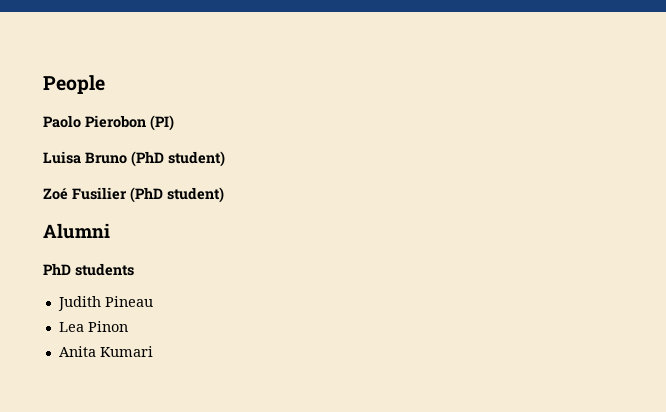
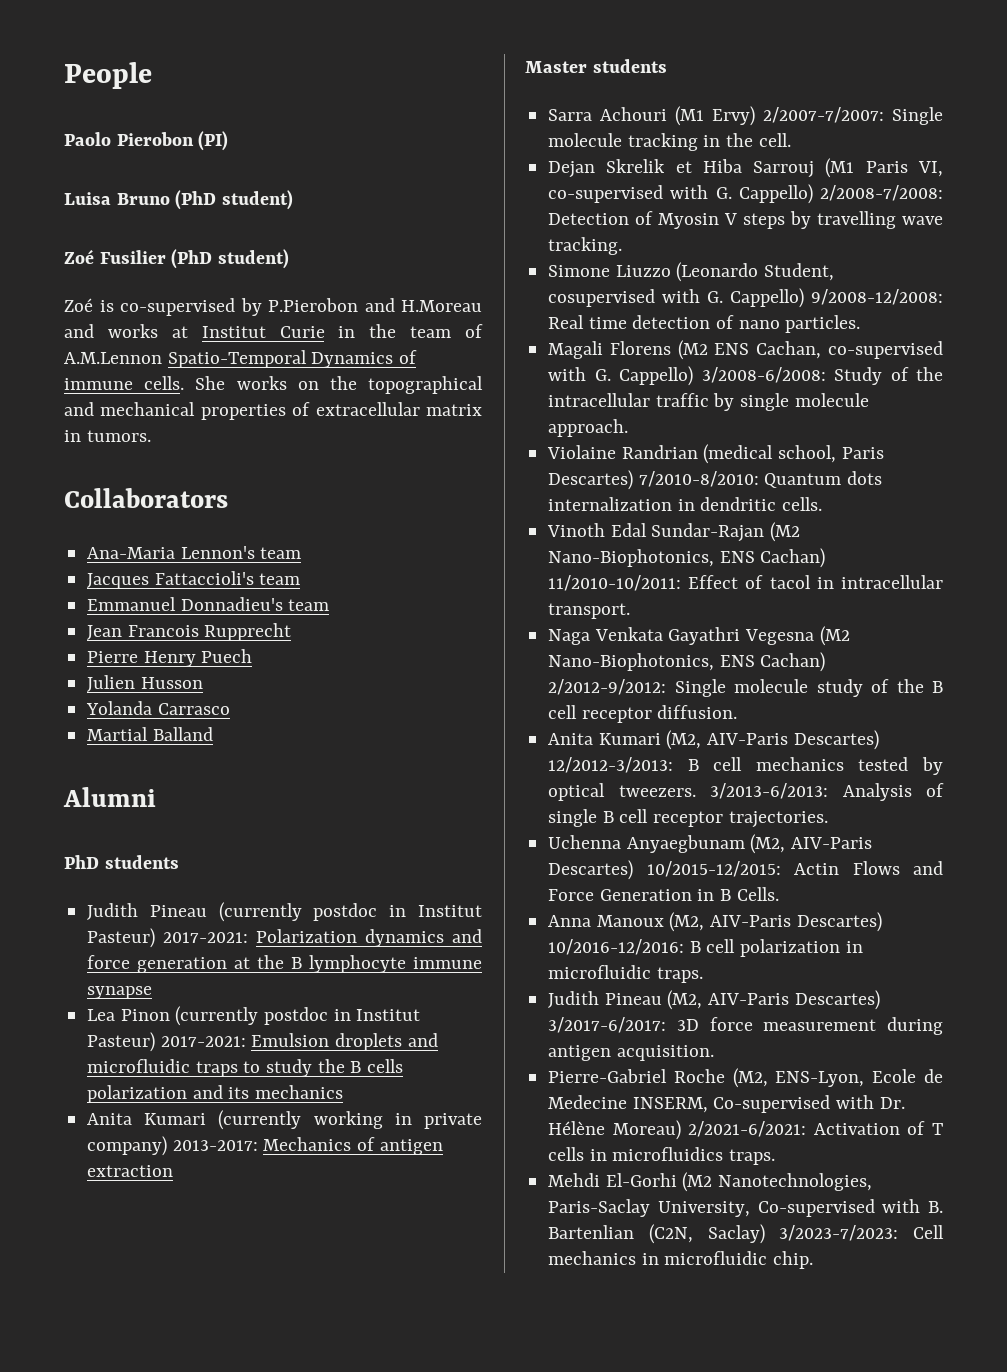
(224, 195) none -> [64,298,482,316] [64,324,483,338] [64,350,418,368] [64,376,483,394] [64,402,482,420] [64,430,151,442] [64,488,228,508] [87,546,302,559] [87,571,301,589] [87,597,330,611] [87,623,292,641] [87,649,253,667] [87,675,203,692] [86,701,230,715] [87,727,213,741] // Zoé is co-supervised by P.Pierobon and H.Moreau and works at Institut Curie in the team of A.M.Lennon Spatio-Temporal Dynamics of immune cells. She works on the topographical and mechanical properties of extracellular matrix in tumors. // Collaborators // Ana-Maria Lennon's team // Jacques Fattaccioli's team // Emmanuel Donnadieu's team // Jean Francois Rupprecht // Pierre Henry Puech // Julien Husson // Yolanda Carrasco // Martial Balland
[58,321,128,332] [58,346,153,357] // Lea Pinon // Anita Kumari -> [218,902,482,922] [87,928,482,948] [87,955,482,973] [87,986,153,999] [87,1006,421,1026] [87,1032,438,1052] [87,1059,404,1077] [87,1085,344,1103] [87,1110,482,1130] [87,1136,443,1156] [87,1165,174,1177] [525,59,667,73] [548,106,943,126] [548,133,791,151] [548,158,943,178] [548,184,943,204] [548,211,943,229] [548,237,623,255] [548,262,835,282] [548,288,943,308] [548,315,861,333] [548,340,943,360] [548,366,943,386] [548,393,869,411] [548,419,629,437] [547,444,884,464] [548,470,883,490] [548,497,823,511] [547,522,801,542] [548,548,826,568] [548,575,943,591] [548,603,631,619] [548,626,850,646] [548,652,826,672] [548,679,943,697] [548,705,738,723] [548,730,879,750] [548,757,943,775] [548,783,944,801] [548,809,828,828] [548,834,873,854] [548,860,943,880] [548,887,779,901] [548,912,882,932] [548,939,863,957] [548,965,703,983] [548,990,880,1010] [548,1017,943,1035] [548,1045,714,1061] [548,1068,943,1088] [548,1095,905,1113] [548,1120,943,1140] [548,1147,776,1165] [548,1172,873,1192] [548,1199,943,1217] [548,1224,944,1244] [548,1251,814,1269] (currently postdoc in Institut Pasteur) 2017-2021: Polarization dynamics and force generation at the B lymphocyte immune synapse // Lea Pinon (currently postdoc in Institut Pasteur) 2017-2021: Emulsion droplets and microfluidic traps to study the B cells polarization and its mechanics // Anita Kumari (currently working in private company) 2013-2017: Mechanics of antigen extraction // Master students // Sarra Achouri (M1 Ervy) 2/2007-7/2007: Single molecule tracking in the cell. // Dejan Skrelik et Hiba Sarrouj (M1 Paris VI, co-supervised with G. Cappello) 2/2008-7/2008: Detection of Myosin V steps by travelling wave tracking. // Simone Liuzzo (Leonardo Student, cosupervised with G. Cappello) 9/2008-12/2008: Real time detection of nano particles. // Magali Florens (M2 ENS Cachan, co-supervised with G. Cappello) 3/2008-6/2008: Study of the intracellular traffic by single molecule approach. // Violaine Randrian (medical school, Paris Descartes) 7/2010-8/2010: Quantum dots internalization in dendritic cells. // Vinoth Edal Sundar-Rajan (M2 Nano-Biophotonics, ENS Cachan) 11/2010-10/2011: Effect of tacol in intracellular transport. // Naga Venkata Gayathri Vegesna (M2 Nano-Biophotonics, ENS Cachan) 2/2012-9/2012: Single molecule study of the B cell receptor diffusion. // Anita Kumari (M2, AIV-Paris Descartes) 12/2012-3/2013: B cell mechanics tested by optical tweezers. 3/2013-6/2013: Analysis of single B cell receptor trajectories. // Uchenna Anyaegbunam (M2, AIV-Paris Descartes) 10/2015-12/2015: Actin Flows and Force Generation in B Cells. // Anna Manoux (M2, AIV-Paris Descartes) 10/2016-12/2016: B cell polarization in microfluidic traps. // Judith Pineau (M2, AIV-Paris Descartes) 3/2017-6/2017: 3D force measurement during antigen acquisition. // Pierre-Gabriel Roche (M2, ENS-Lyon, Ecole de Medecine INSERM, Co-supervised with Dr. Hélène Moreau) 2/2021-6/2021: Activation of T cells in microfluidics traps. // Mehdi El-Gorhi (M2 Nanotechnologies, Paris-Saclay University, Co-supervised with B. Bartenlian (C2N, Saclay) 3/2023-7/2023: Cell mechanics in microfluidic chip.

